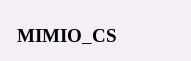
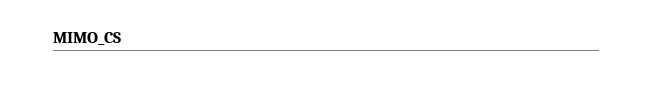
[17,29,117,44] MIMIO_CS -> [53,32,121,45] MIMO_CS

